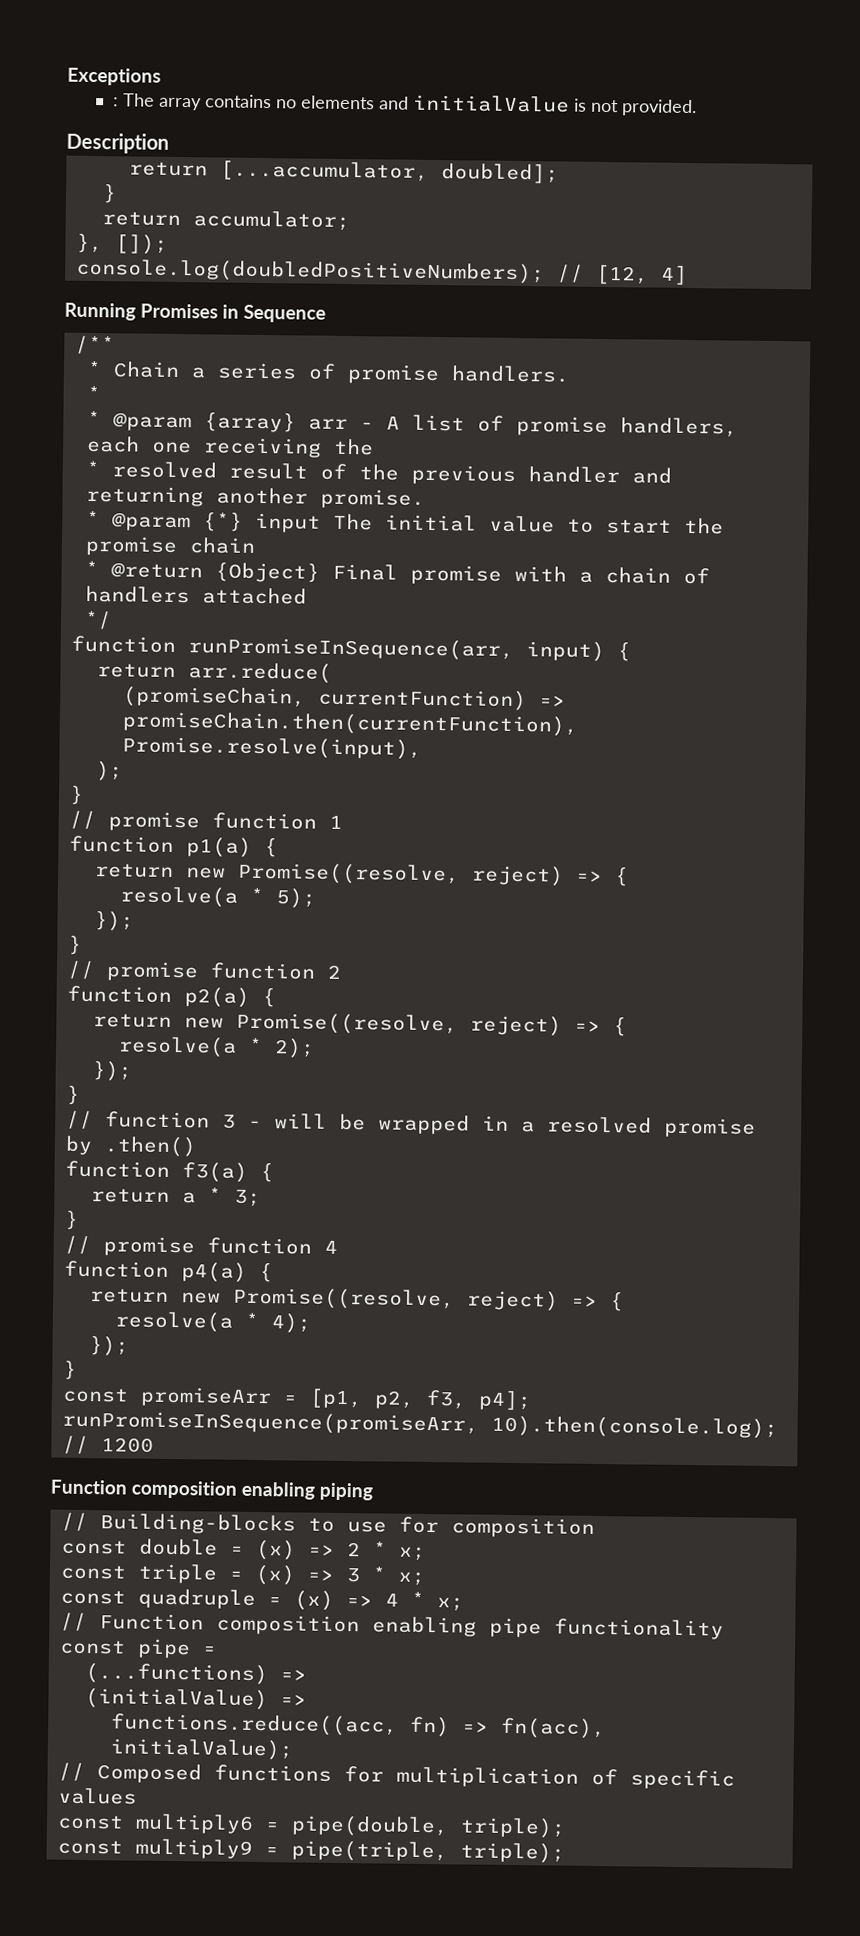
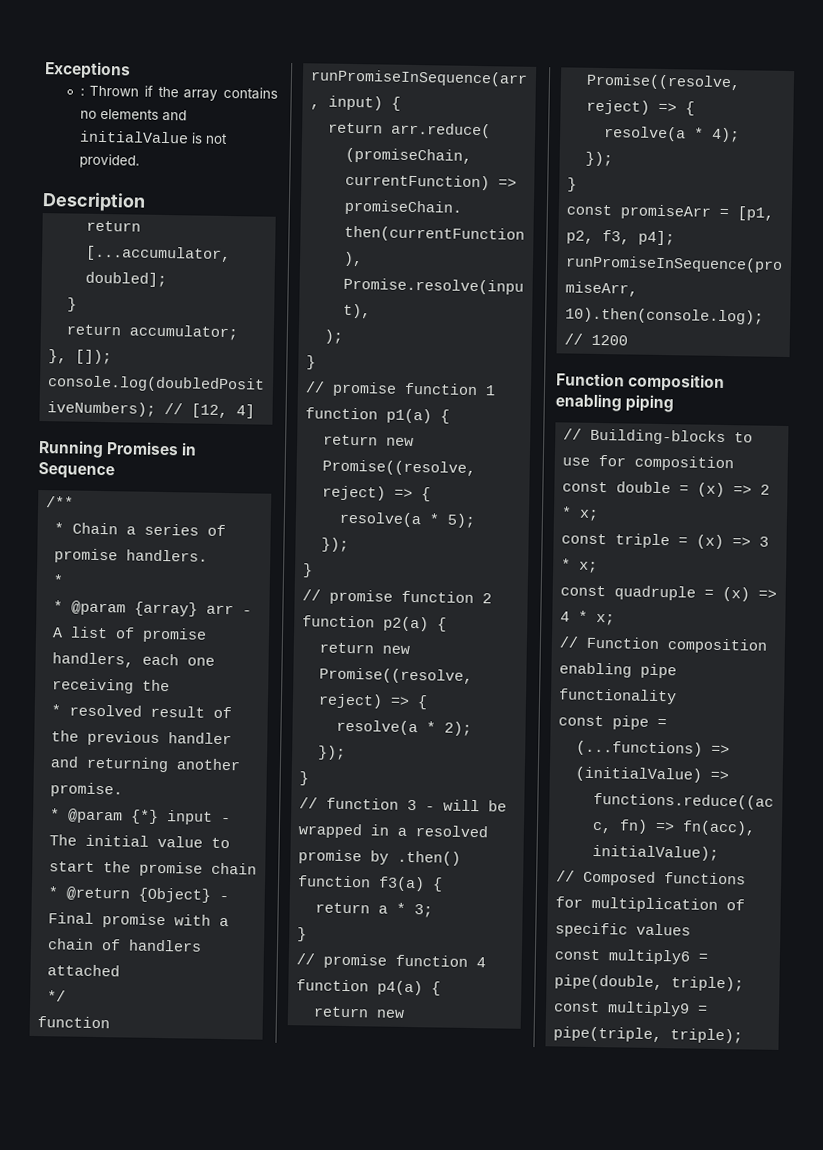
[122,93,155,107] The -> [89,85,179,98] Thrown if the
(321, 522) none -> [221,817,232,823] -
(320, 572) none -> [219,895,230,901] -

